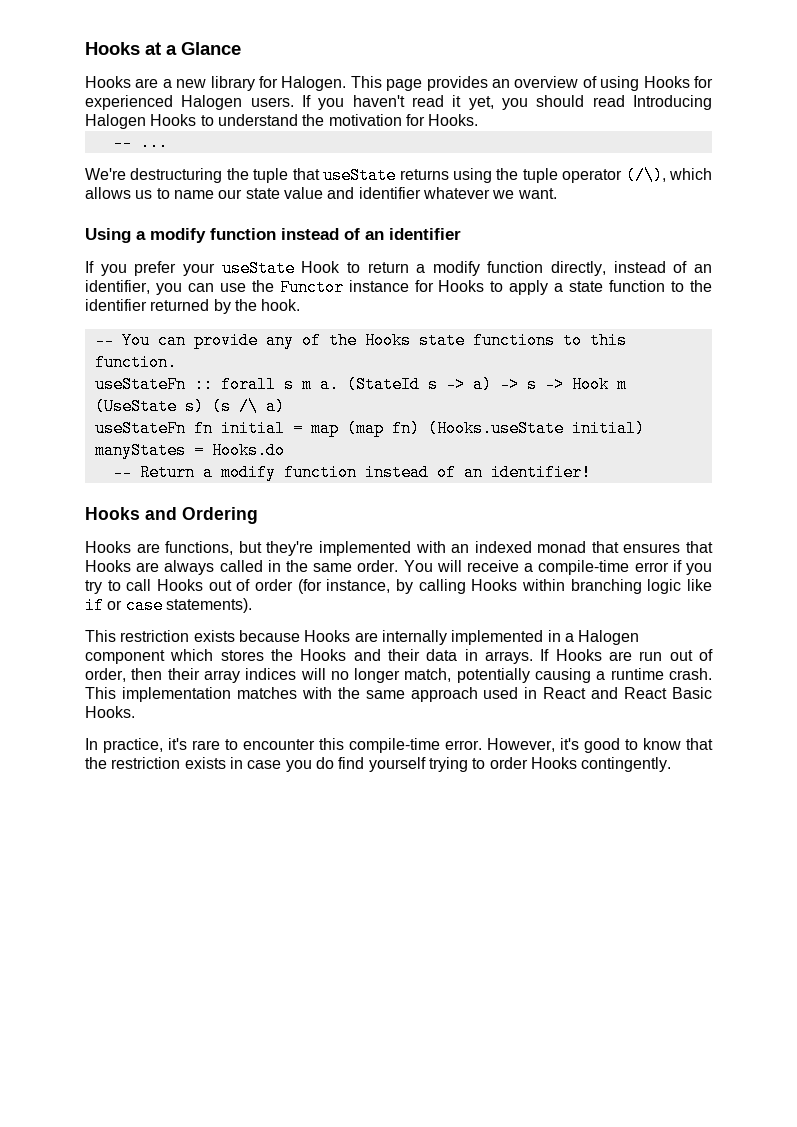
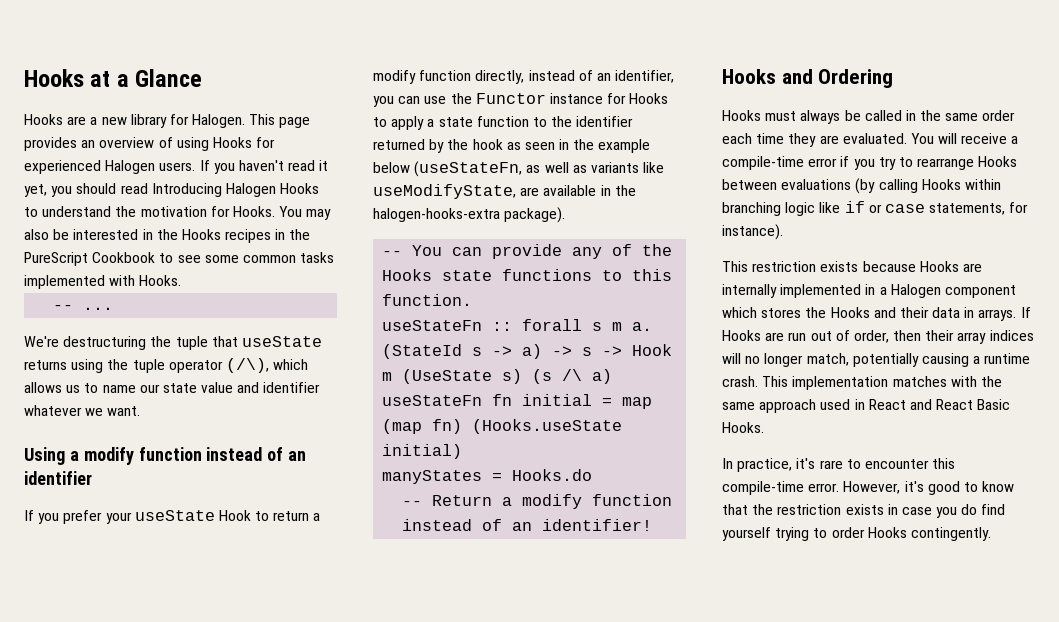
(479, 120) none -> [279,206,332,220] [24,229,311,243] [24,252,335,266] [24,275,182,289] You may also be interested in the Hooks recipes in the PureScript Cookbook to see some common tasks implemented with Hooks.
[261,299,301,311] hook. -> [472,139,651,153] [373,161,665,177] [373,184,636,199] [373,207,566,223] hook as seen in the example below (useStateFn, as well as variants like useModifyState, are available in the halogen-hooks-extra package).
[136,541,713,556] [85,560,399,575] are functions, but they're implemented with an indexed monad that ensures that Hooks are always called in the same order. -> [765,110,1016,124] [722,133,907,147] must always be called in the same order each time they are evaluated.
[126,579,413,594] call Hooks out of order (for instance, by -> [917,156,1018,170] [722,178,876,194] rearrange Hooks between evaluations (by
[165,598,252,613] statements). -> [929,202,1029,215] [722,224,783,240] statements, for instance).

